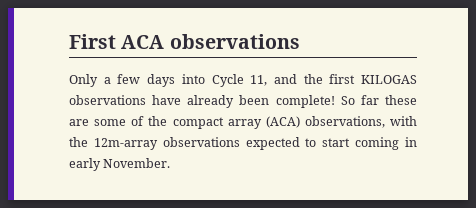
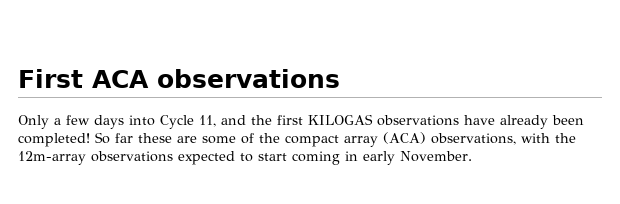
[275,95,335,108] complete! -> [18,133,90,147] completed!

